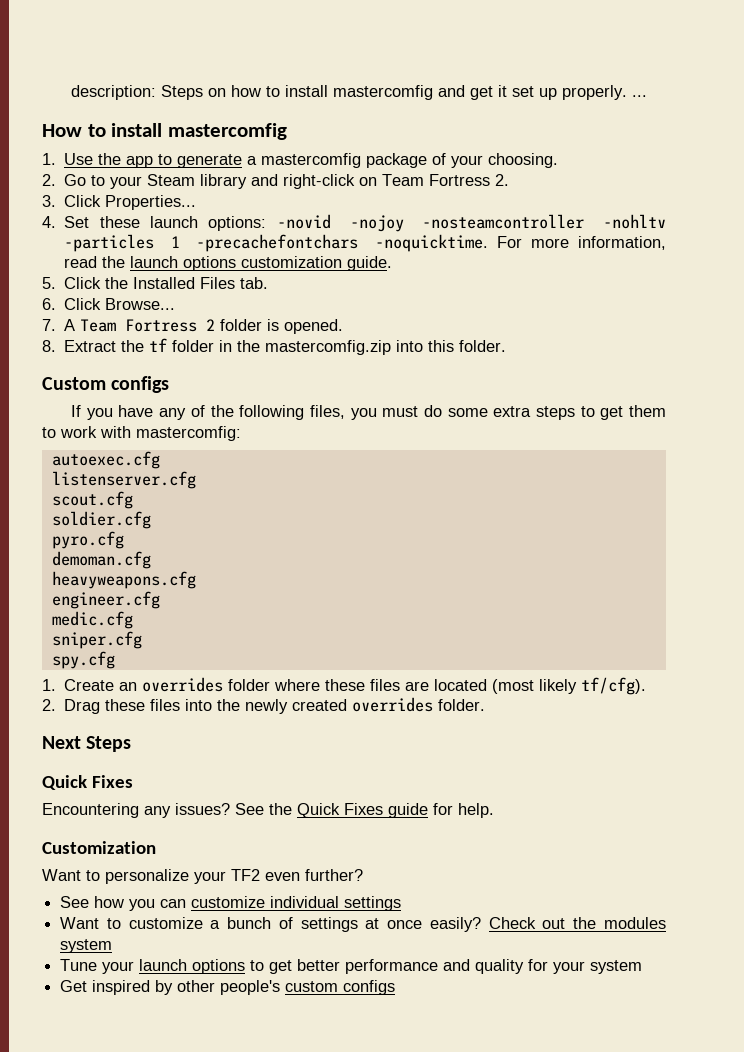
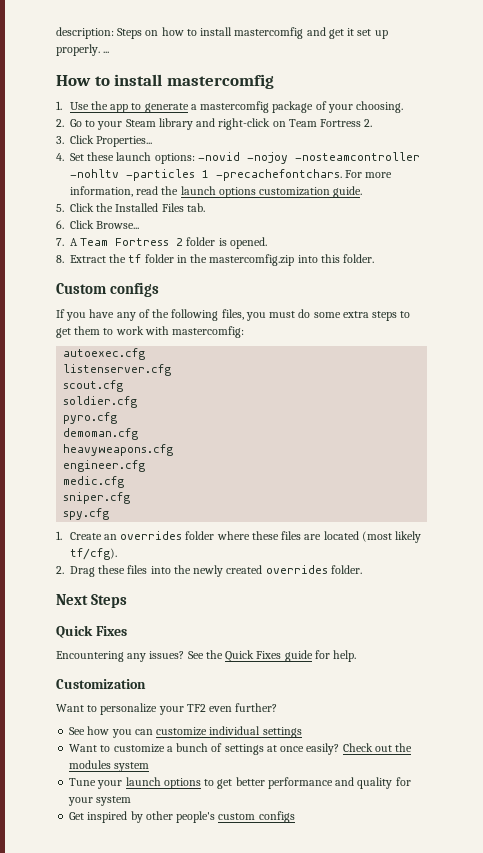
[196,234,488,252] -precachefontchars -noquicktime. -> [216,169,342,181] -precachefontchars.

